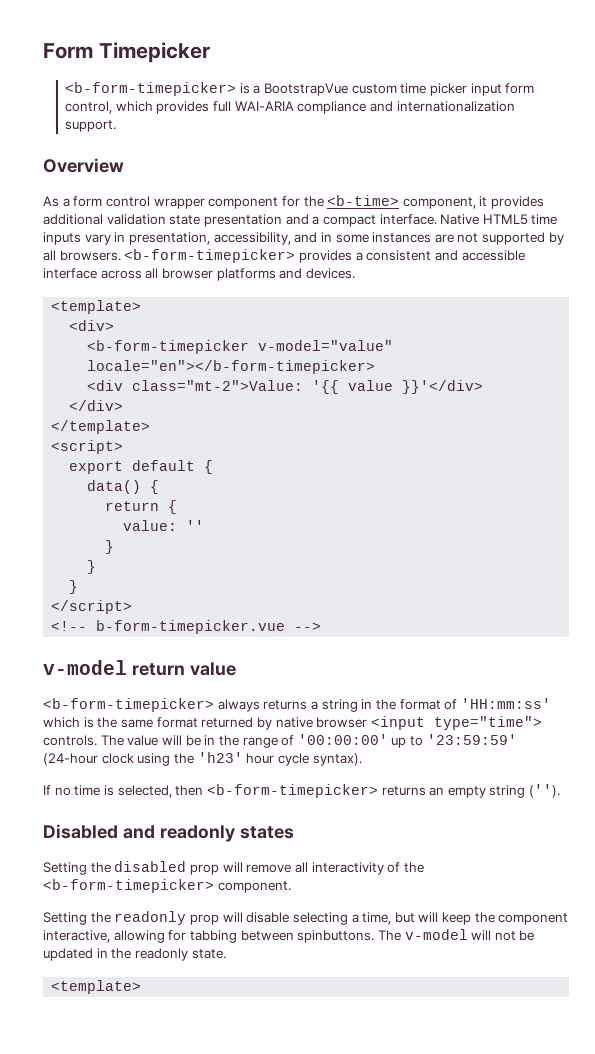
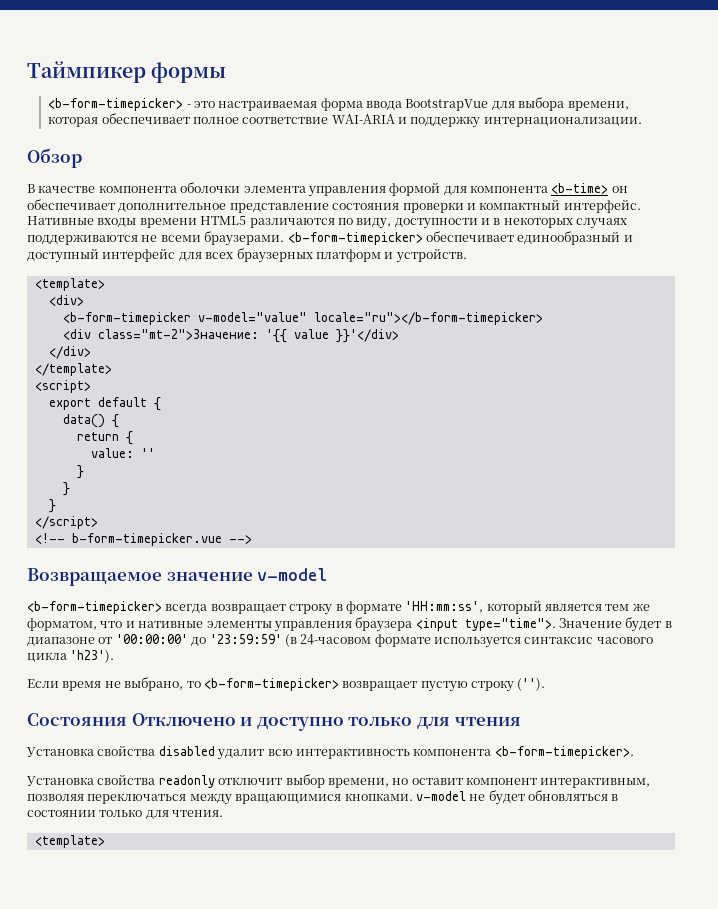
[43,42,210,63] [65,82,535,96] [65,101,515,114] [65,120,117,132] [43,158,124,173] [43,195,545,209] [43,214,558,227] [43,232,564,245] [43,249,525,263] [43,268,355,281] Form Timepicker // <b-form-timepicker> is a BootstrapVue custom time picker input form control, which provides full WAI-ARIA compliance and internationalization support. // Overview // As a form control wrapper component for the <b-time> component, it provides additional validation state presentation and a compact interface. Native HTML5 time inputs vary in presentation, accessibility, and in some instances are not supported by all browsers. <b-form-timepicker> provides a consistent and accessible interface across all browser platforms and devices. -> [27,61,227,83] [48,97,629,111] [48,113,642,128] [27,148,82,168] [27,182,628,197] [27,199,641,213] [27,216,628,229] [27,231,633,246] [27,248,467,263] Таймпикер формы // <b-form-timepicker> - это настраиваемая форма ввода BootstrapVue для выбора времени, которая обеспечивает полное соответствие WAI-ARIA и поддержку интернационализации. // Обзор // В качестве компонента оболочки элемента управления формой для компонента <b-time> он обеспечивает дополнительное представление состояния проверки и компактный интерфейс. Нативные входы времени HTML5 различаются по виду, доступности и в некоторых случаях поддерживаются не всеми браузерами. <b-form-timepicker> обеспечивает единообразный и доступный интерфейс для всех браузерных платформ и устройств.
[87,360,376,374] locale="en"></b-form-timepicker> -> [313,312,543,325] locale="ru"></b-form-timepicker>
[132,380,304,391] class="mt-2">Value: -> [97,329,259,340] class="mt-2">Значение:
[43,660,236,676] [43,698,551,712] [43,716,542,730] [43,734,517,748] [43,752,362,766] [43,784,561,798] [43,824,294,842] [43,861,424,875] [43,879,291,893] [43,911,569,925] [43,929,535,943] [43,948,226,961] v-model return value // <b-form-timepicker> always returns a string in the format of 'HH:mm:ss' which is the same format returned by native browser <input type="time"> controls. The value will be in the range of '00:00:00' up to '23:59:59' (24-hour clock using the 'h23' hour cycle syntax). // If no time is selected, then <b-form-timepicker> returns an empty string (''). // Disabled and readonly states // Setting the disabled prop will remove all interactivity of the <b-form-timepicker> component. // Setting the readonly prop will disable selecting a time, but will keep the component interactive, allowing for tabbing between spinbuttons. The v-model will not be updated in the readonly state. -> [27,568,328,586] [27,600,650,615] [27,617,672,632] [27,634,653,648] [27,650,115,663] [27,677,546,692] [27,713,521,731] [26,745,634,760] [26,774,651,788] [27,790,619,805] [27,809,224,820] Возвращаемое значение v-model // <b-form-timepicker> всегда возвращает строку в формате 'HH:mm:ss', который является тем же форматом, что и нативные элементы управления браузера <input type="time">. Значение будет в диапазоне от '00:00:00' до '23:59:59' (в 24-часовом формате используется синтаксис часового цикла 'h23'). // Если время не выбрано, то <b-form-timepicker> возвращает пустую строку (''). // Состояния Отключено и доступно только для чтения // Установка свойства disabled удалит всю интерактивность компонента <b-form-timepicker>. // Установка свойства readonly отключит выбор времени, но оставит компонент интерактивным, позволяя переключаться между вращающимися кнопками. v-model не будет обновляться в состоянии только для чтения.

